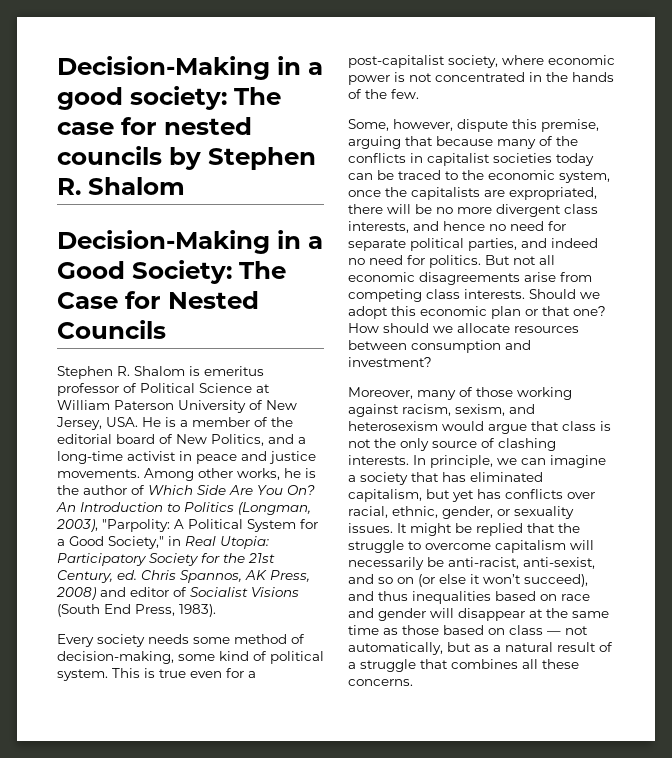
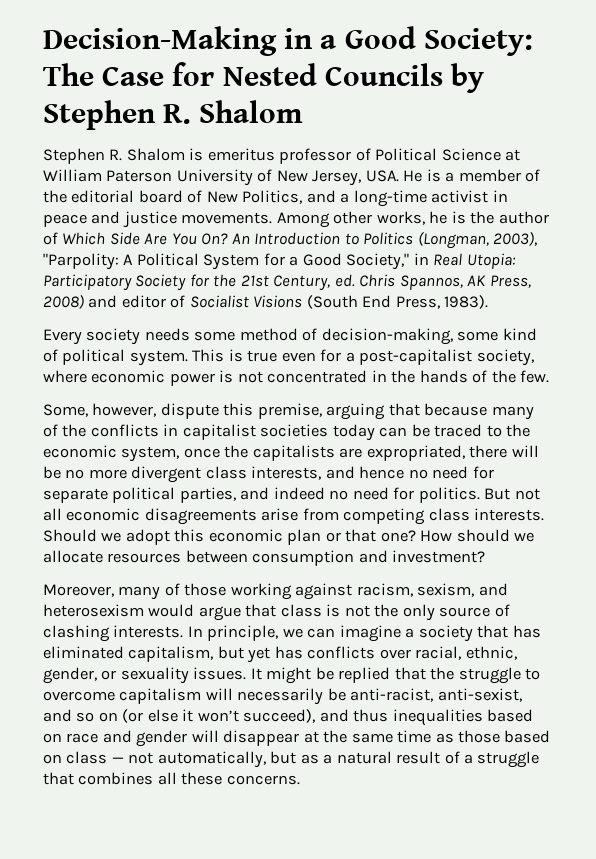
[57,56,323,80] [57,86,281,110] [57,117,252,135] [57,146,316,170] [57,177,185,195] [57,230,323,254] Decision-Making in a good society: The case for nested councils by Stephen R. Shalom // Decision-Making in a -> [43,26,337,56] Decision-Making in a
(166, 329) none -> [451,63,485,93] [43,100,304,130] by Stephen R. Shalom

